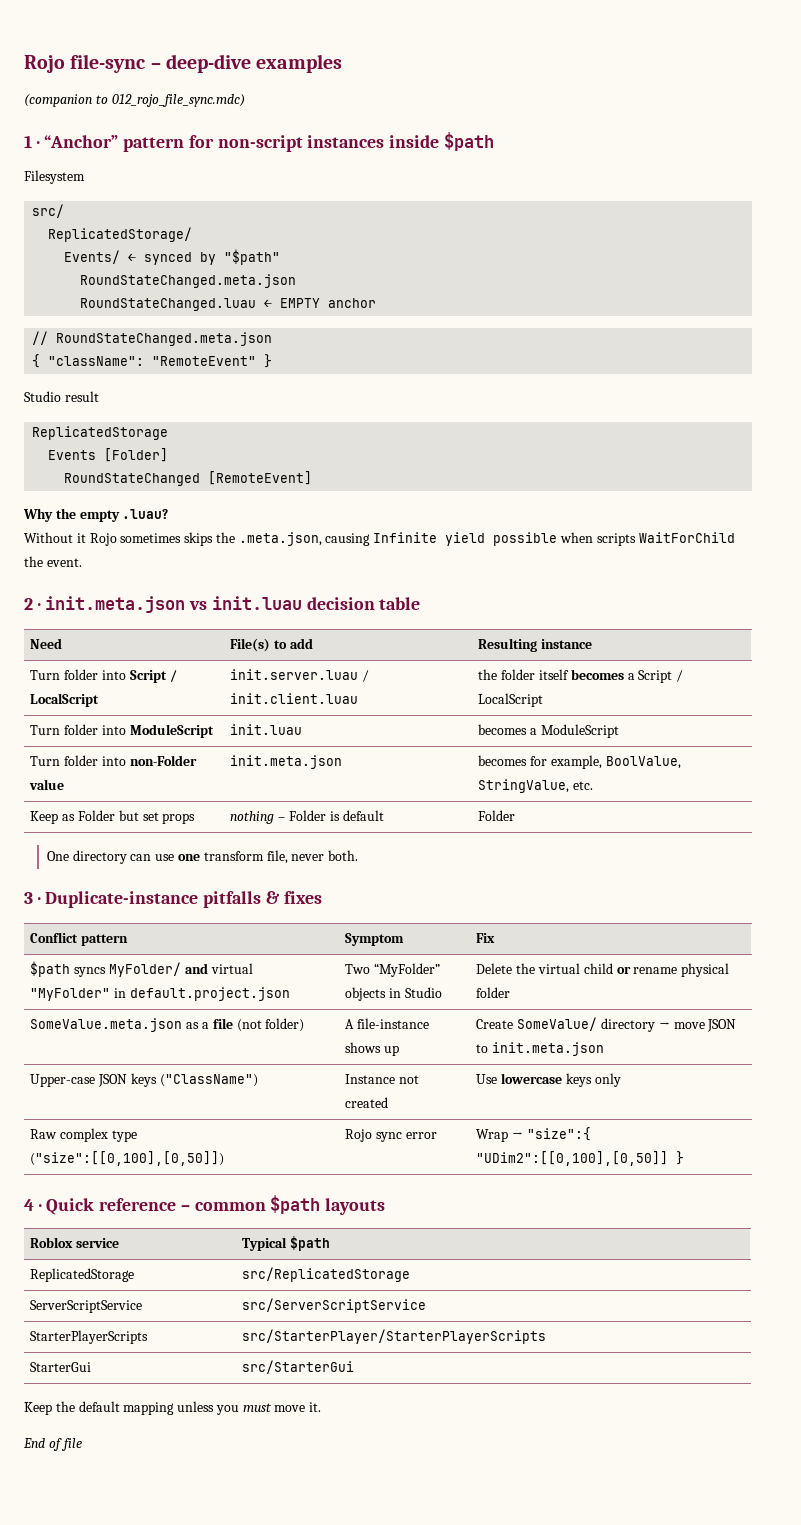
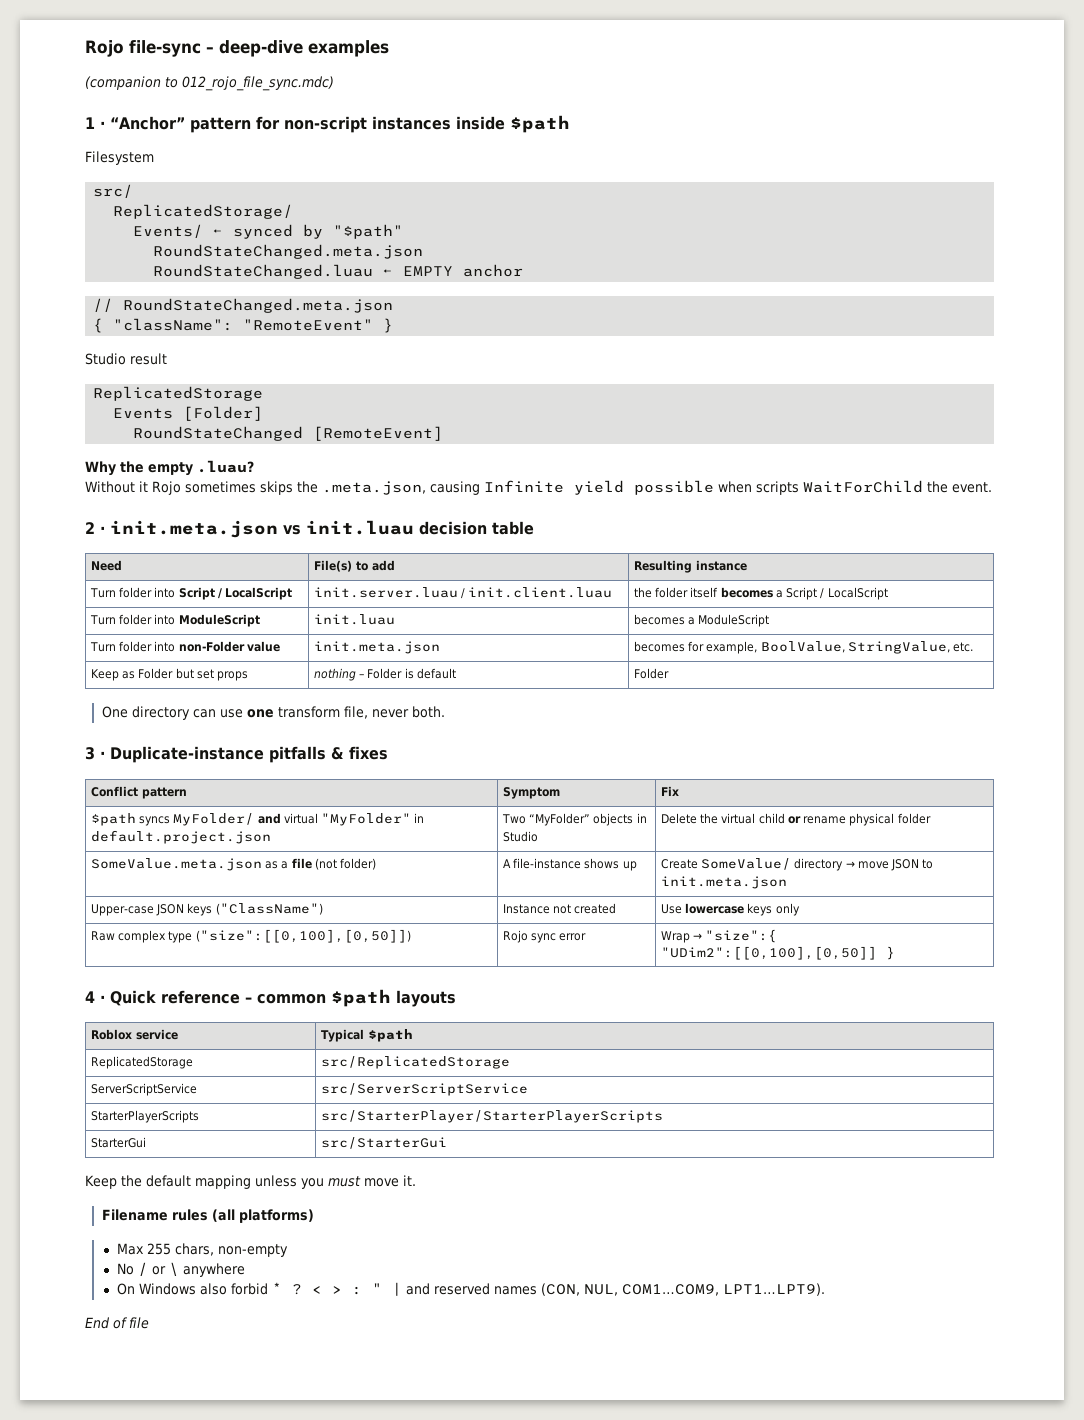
(322, 1407) none -> [101,1209,314,1223] [116,1243,288,1257] [116,1262,245,1277] [116,1282,825,1296] // Filename rules (all platforms) // Max 255 chars, non-empty // No / or \ anywhere // On Windows also forbid * ? < > : " | and reserved names (CON, NUL, COM1…COM9, LPT1…LPT9).

